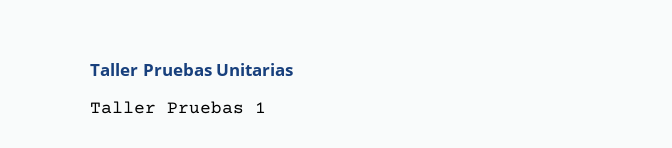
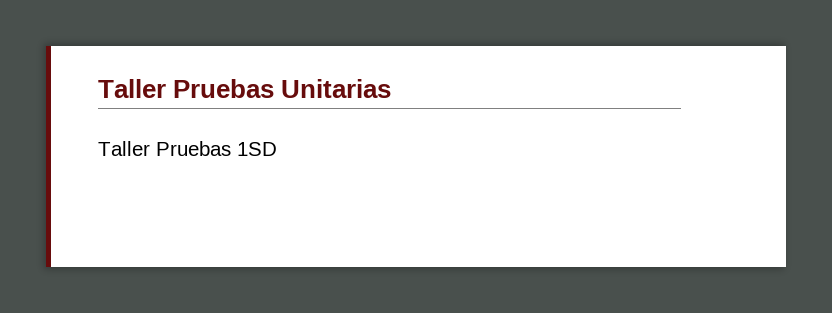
[255,102,266,113] 1 -> [237,142,277,156] 1SD

